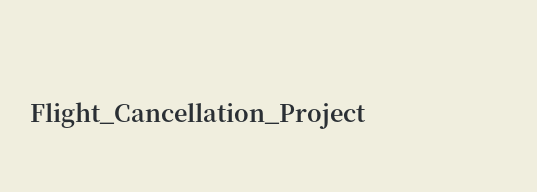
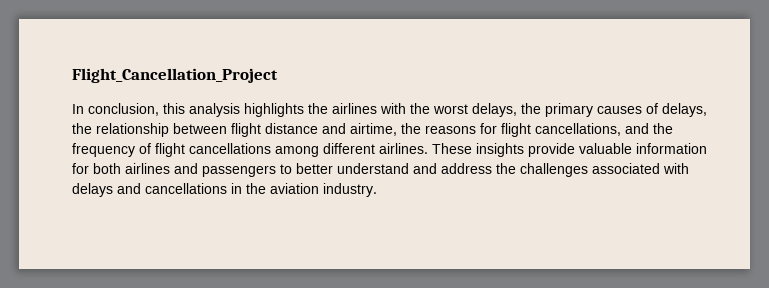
(366, 115) none -> [72,103,707,117] [72,123,673,137] [72,143,707,157] [72,163,689,177] [72,183,377,197] // In conclusion, this analysis highlights the airlines with the worst delays, the primary causes of delays, the relationship between flight distance and airtime, the reasons for flight cancellations, and the frequency of flight cancellations among different airlines. These insights provide valuable information for both airlines and passengers to better understand and address the challenges associated with delays and cancellations in the aviation industry.

